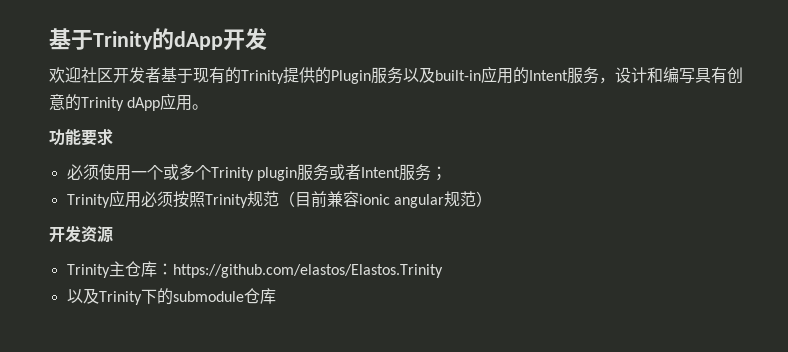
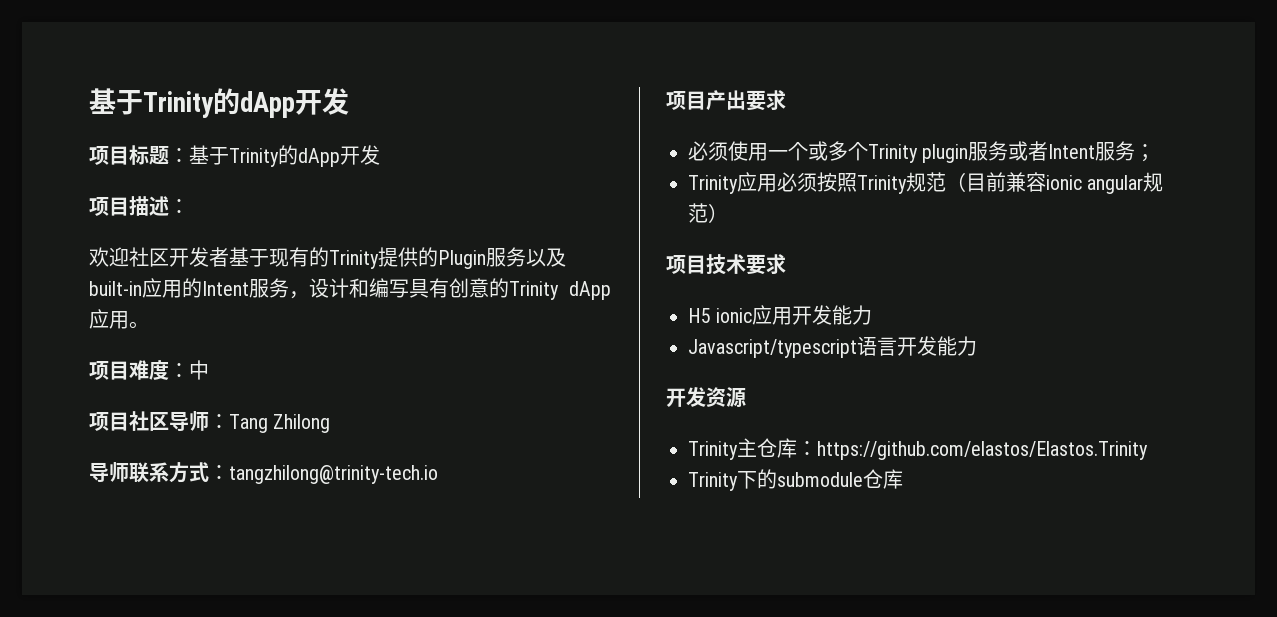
[49,28,267,50] 基于Trinity的dApp开发 -> [89,88,349,118] [89,145,380,167] [89,196,189,216] 基于Trinity的dApp开发 // 项目标题：基于Trinity的dApp开发 // 项目描述：
[49,128,81,146] 功能 -> [89,360,209,380] [89,411,331,433] [89,462,438,484] [666,90,746,111] 项目难度：中 // 项目社区导师：Tang Zhilong // 导师联系方式：tangzhilong@trinity-tech.io // 项目产出
(492, 199) none -> [666,254,786,275] [688,305,873,325] [688,336,977,358] // 项目技术要求 // H5 ionic应用开发能力 // Javascript/typescript语言开发能力
[66,288,99,304] 以及 -> (1148, 450) none

